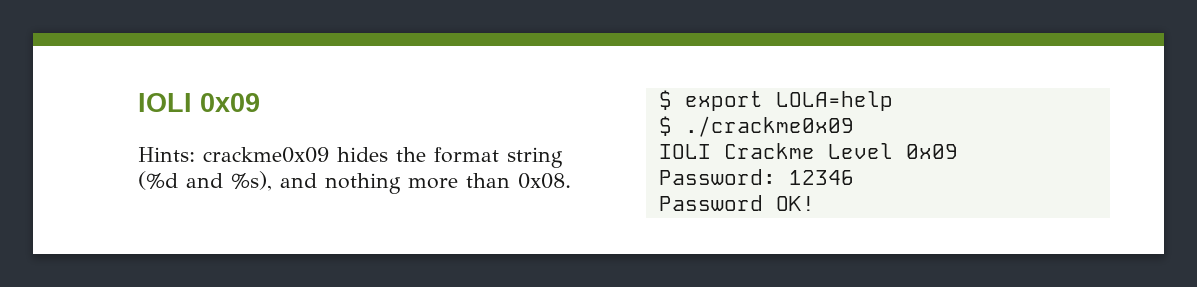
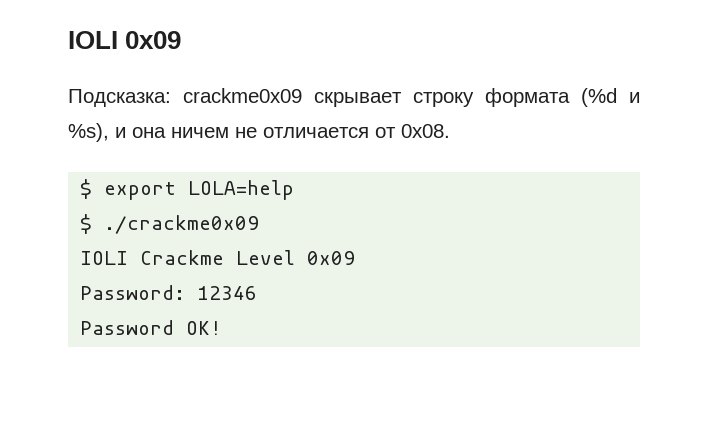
[138,147,563,168] [138,171,510,194] Hints: crackme0x09 hides the format string (%d and %s), and nothing more than -> [68,88,640,107] [68,123,396,142] Подсказка: crackme0x09 скрывает строку формата (%d и %s), и она ничем не отличается от

